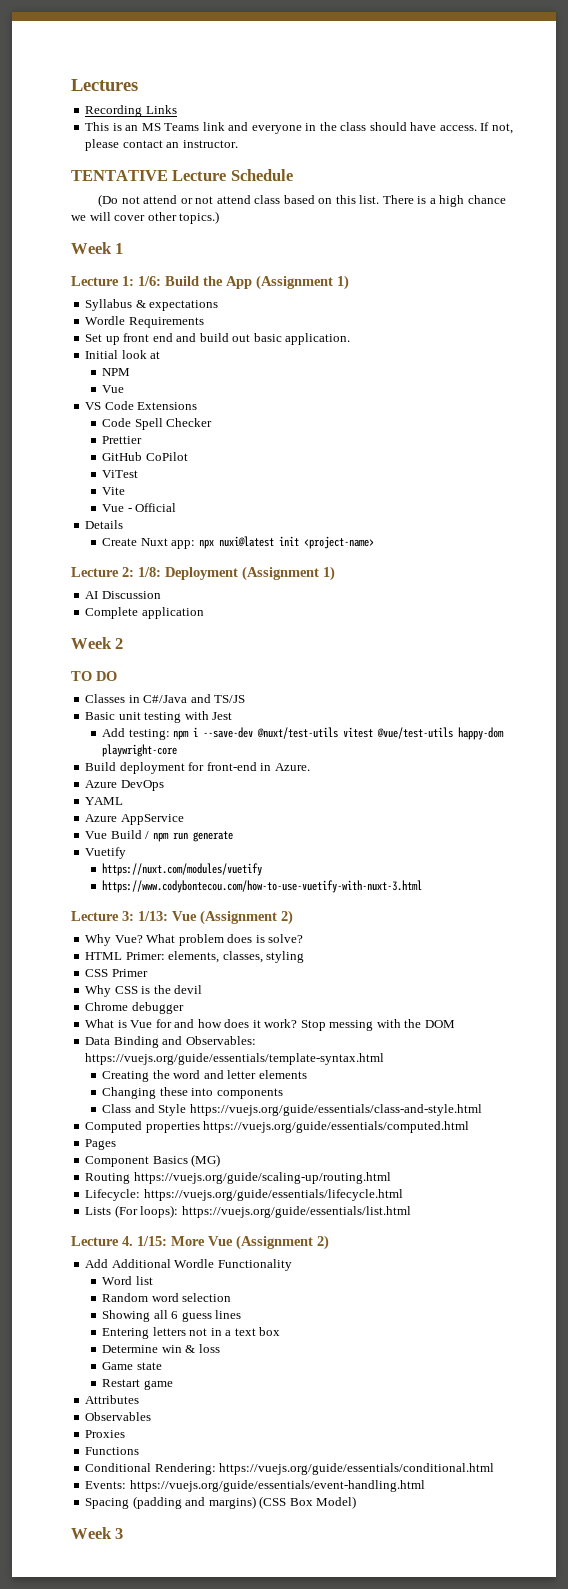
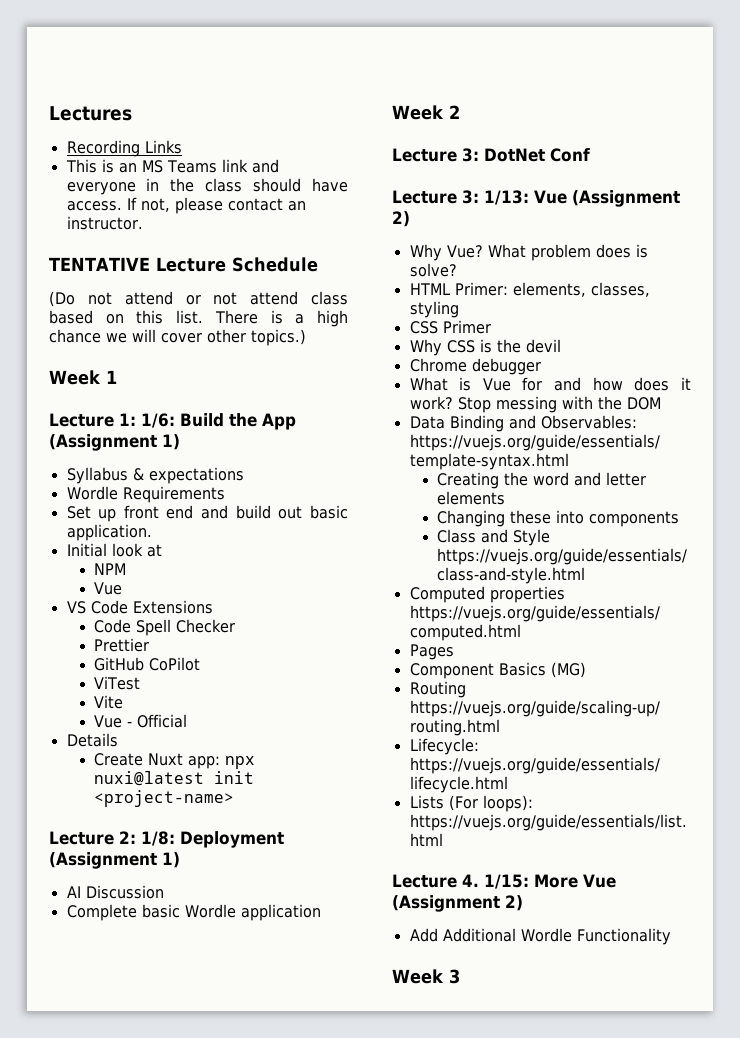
(139, 613) none -> [141,904,236,918] basic Wordle
[71,671,117,681] [85,694,246,703] [85,711,233,723] [102,727,505,740] [102,744,178,757] [85,762,310,774] [85,780,164,791] [85,797,124,805] [85,814,184,825] [85,830,233,842] [85,847,127,859] [102,863,263,876] [102,880,423,893] TO DO // Classes in C#/Java and TS/JS // Basic unit testing with Jest // Add testing: npm i --save-dev @nuxt/test-utils vitest @vue/test-utils happy-dom playwright-core // Build deployment for front-end in Azure. // Azure DevOps // YAML // Azure AppService // Vue Build / npm run generate // Vuetify // https://nuxt.com/modules/vuetify // https://www.codybontecou.com/how-to-use-vuetify-with-nuxt-3.html -> [392,148,590,162] Lecture 3: DotNet Conf
[102,1276,153,1285] [102,1293,232,1302] [102,1310,242,1322] [102,1327,281,1339] [102,1344,220,1353] [102,1362,162,1370] [102,1379,173,1390] [85,1395,140,1404] [85,1412,152,1421] [85,1430,126,1438] [85,1447,140,1455] [85,1463,495,1475] [85,1480,425,1492] [85,1496,357,1509] // Word list // Random word selection // Showing all 6 guess lines // Entering letters not in a text box // Determine win & loss // Game state // Restart game // Attributes // Observables // Proxies // Functions // Conditional Rendering: https://vuejs.org/guide/essentials/conditional.html // Events: https://vuejs.org/guide/essentials/event-handling.html // Spacing (padding and margins) (CSS Box Model) -> (671, 936) none

